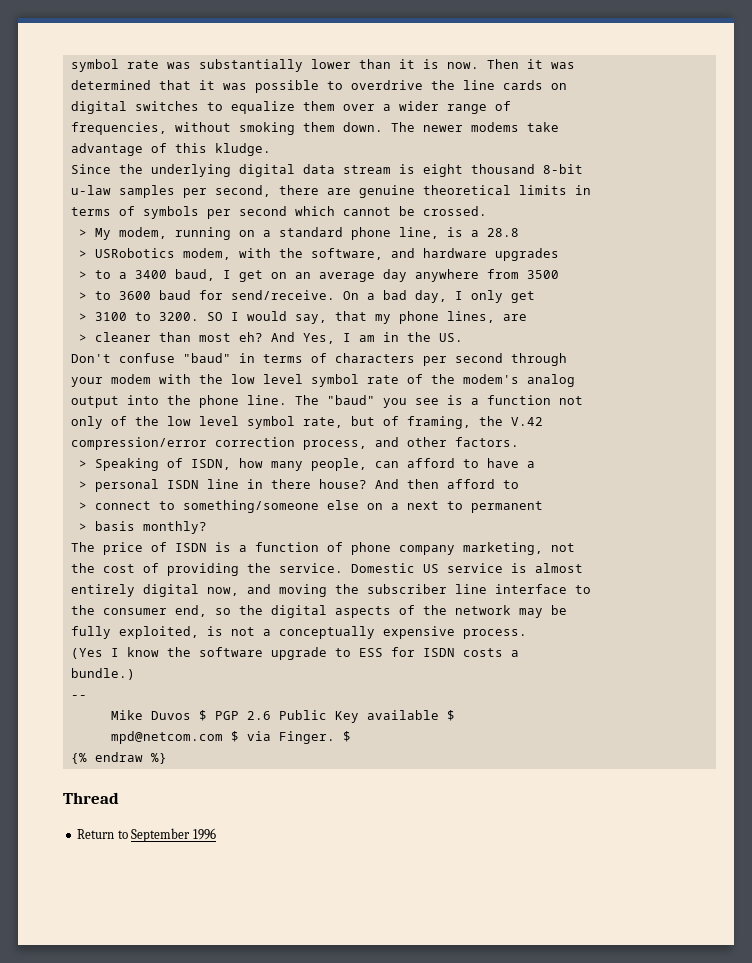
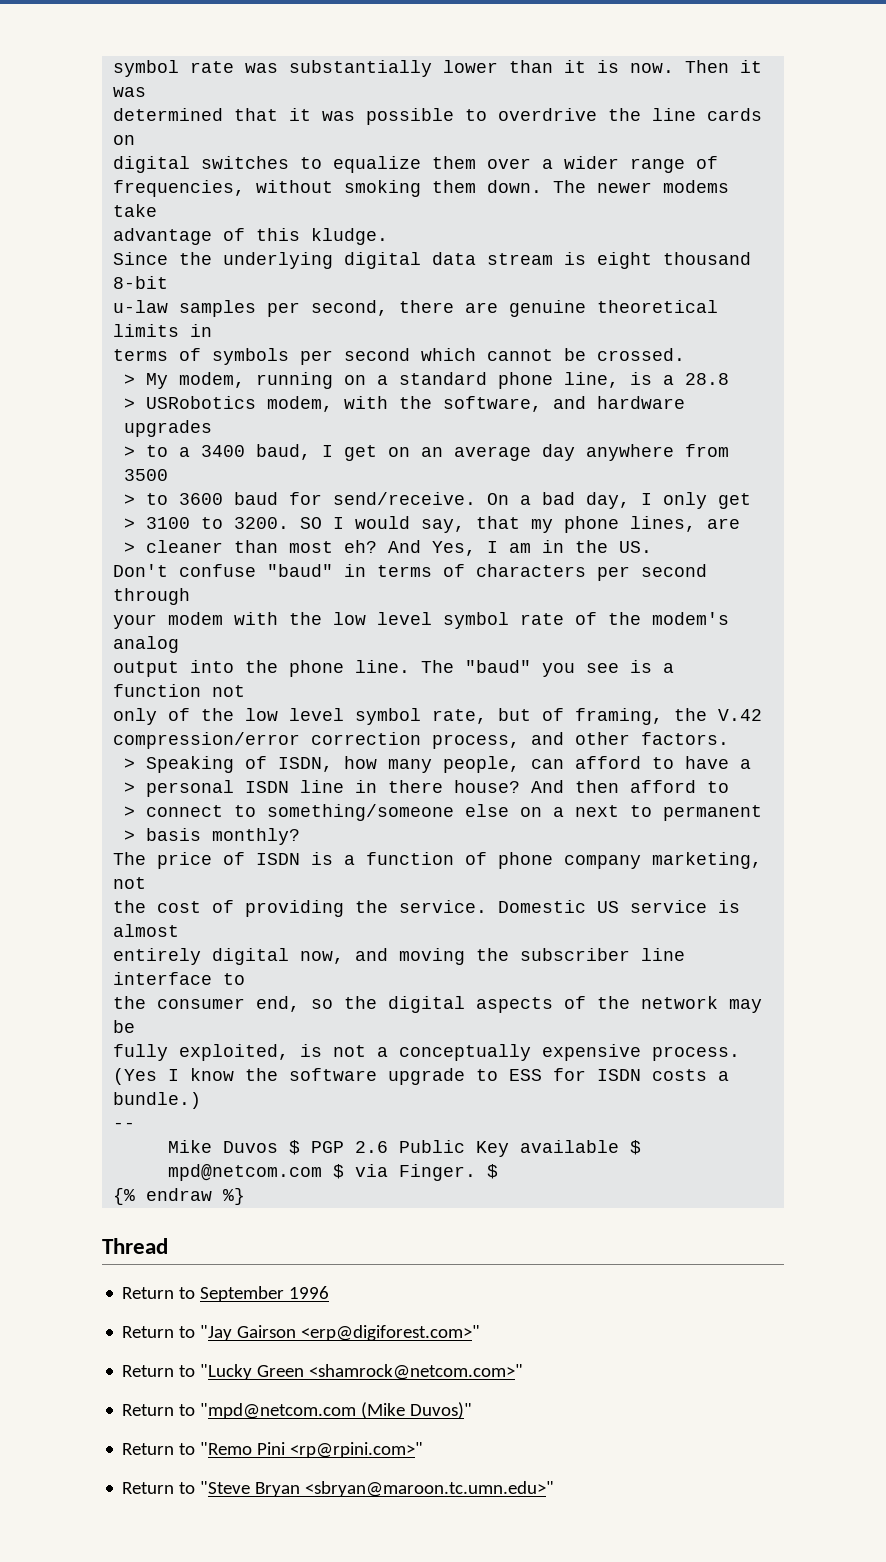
(216, 834) none -> [122,1325,481,1341] [122,1364,524,1380] [122,1402,473,1419] [122,1442,424,1458] [122,1481,555,1497] // Return to "Jay Gairson <erp@digiforest.com>" // Return to "Lucky Green <shamrock@netcom.com>" // Return to "mpd@netcom.com (Mike Duvos)" // Return to "Remo Pini <rp@rpini.com>" // Return to "Steve Bryan <sbryan@maroon.tc.umn.edu>"

